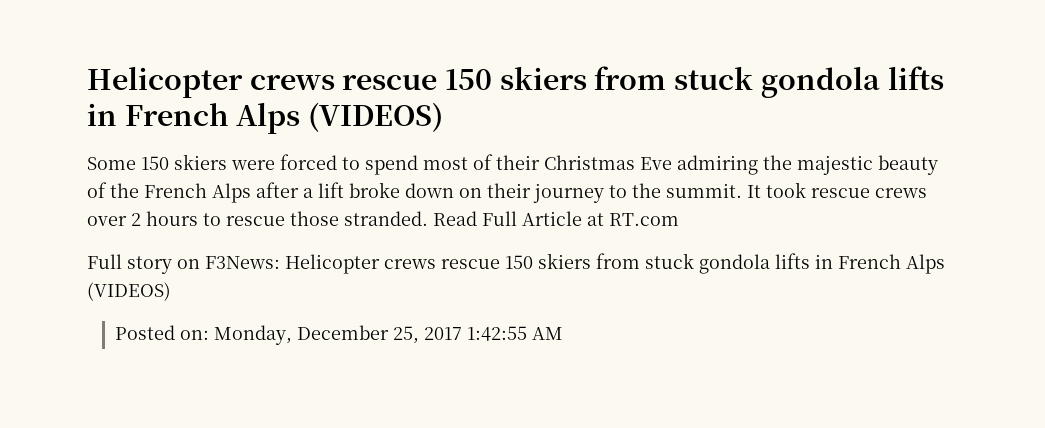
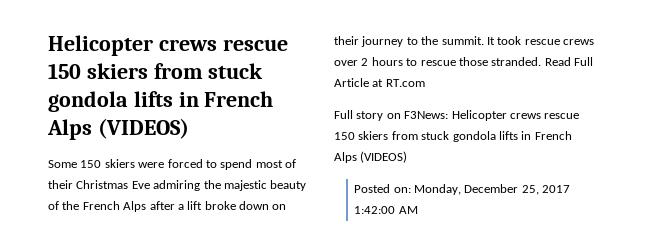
[466,326,527,341] 1:42:55 -> [354,206,396,214] 1:42:00

